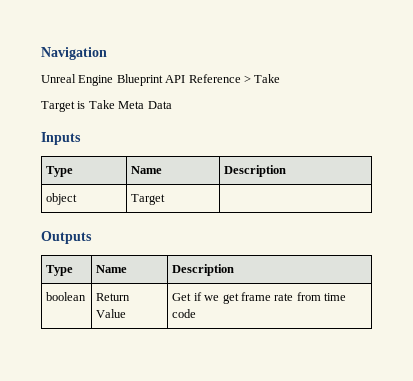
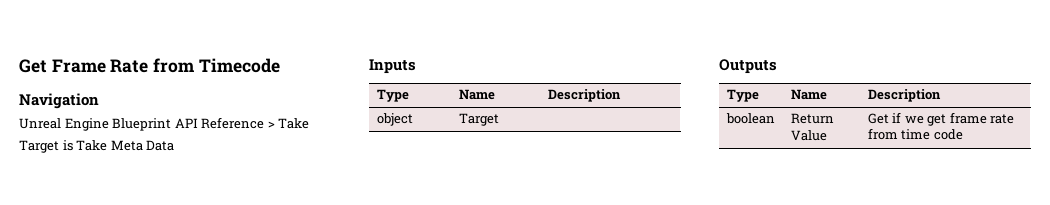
(41, 53) none -> [19,58,280,73] Get Frame Rate from Timecode //

